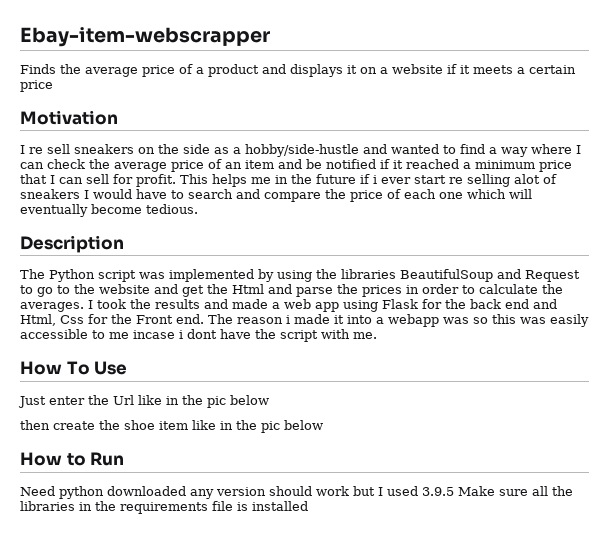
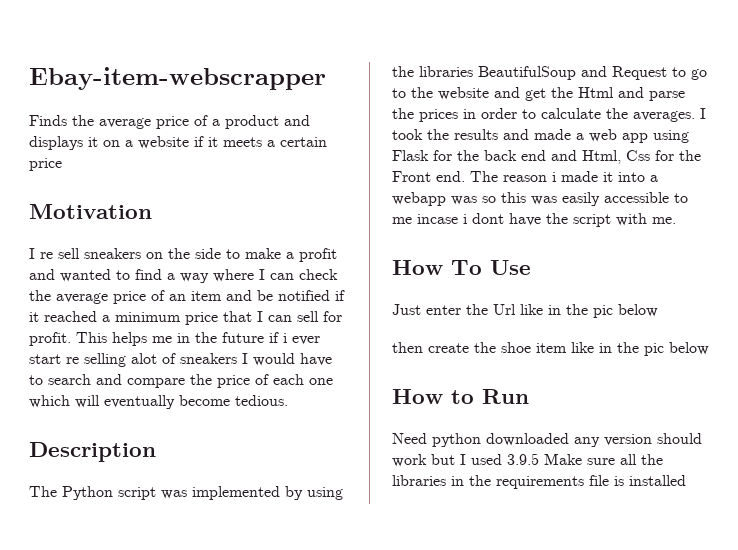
[214,144,359,157] as a hobby/side-hustle -> [226,248,337,262] to make a profit

